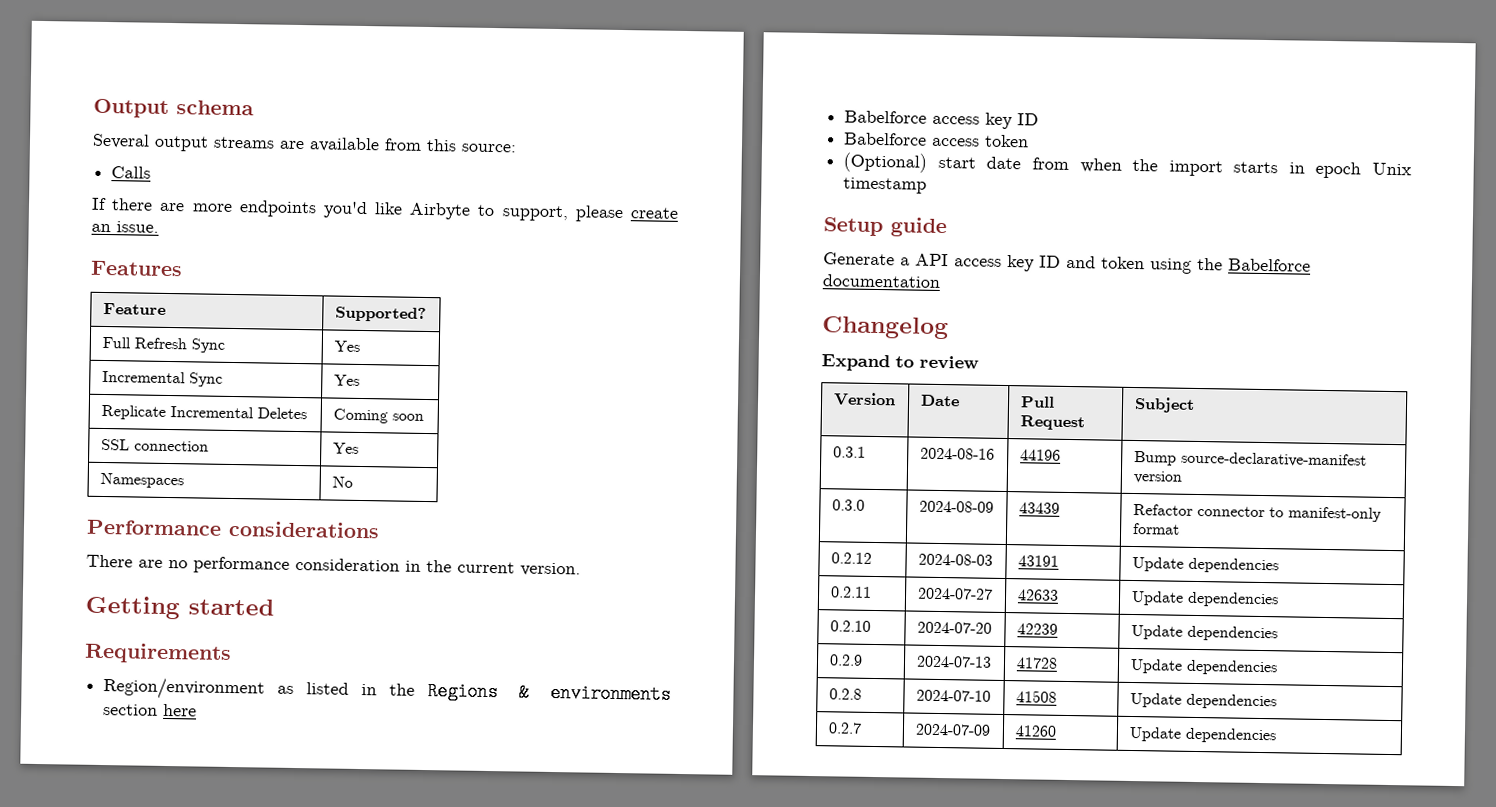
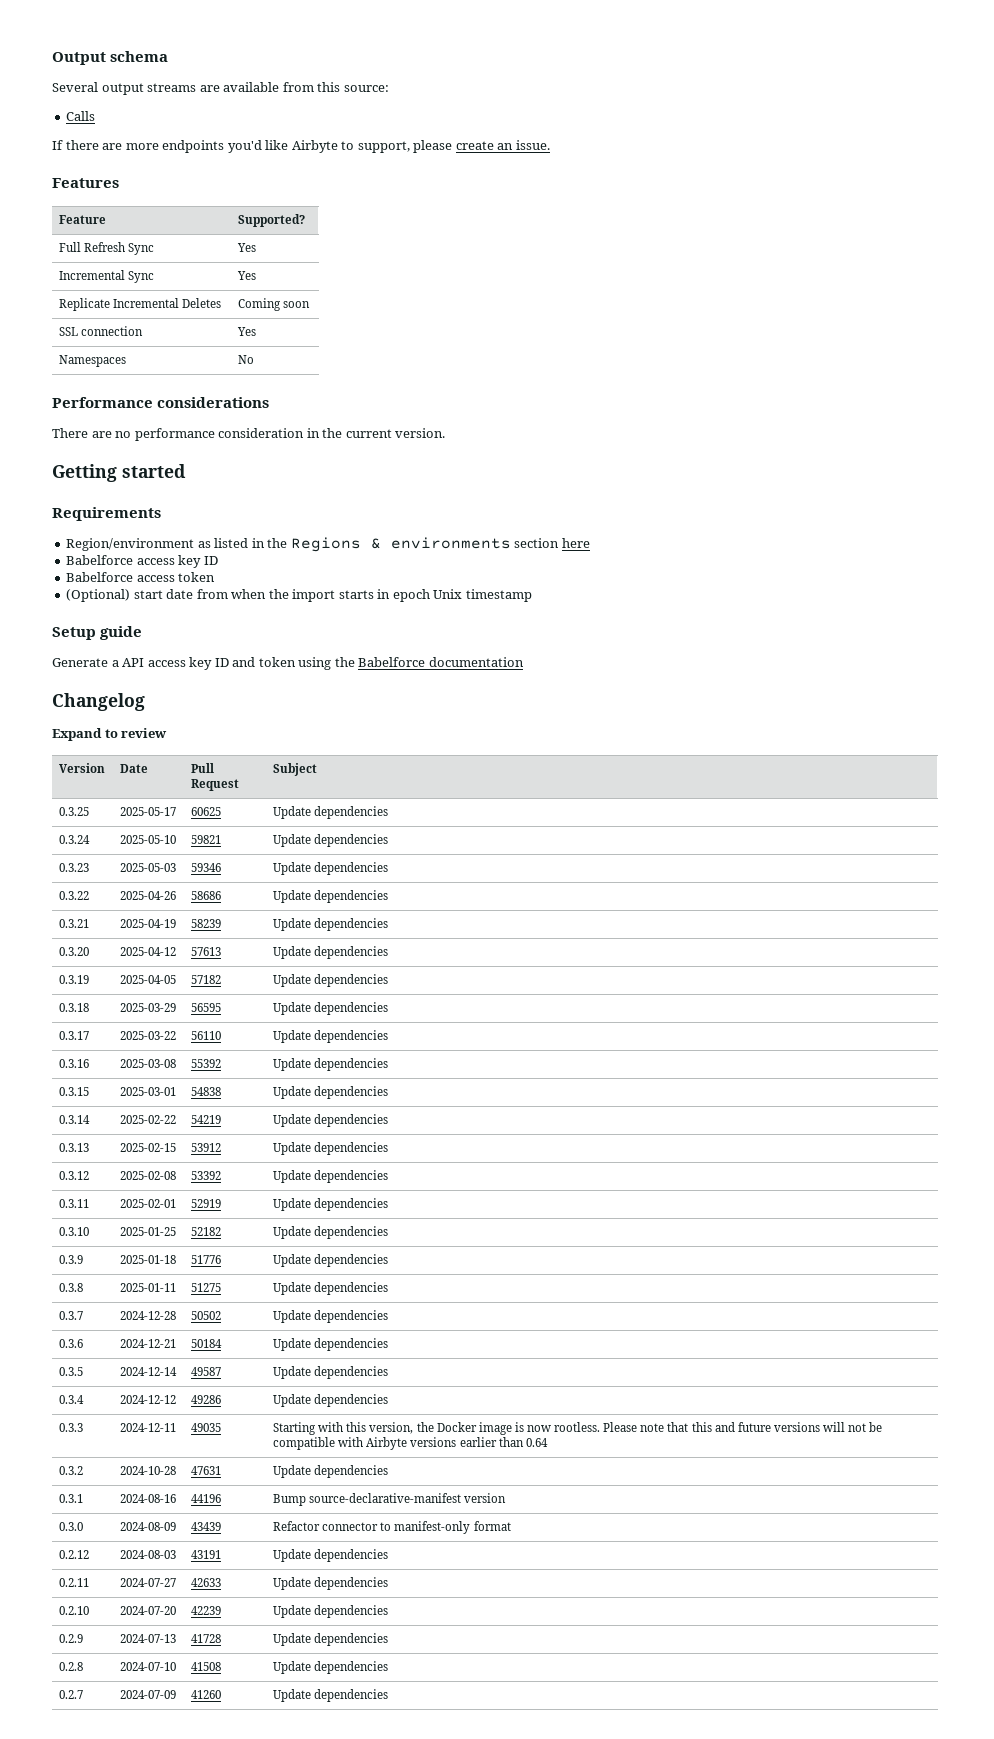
(1195, 404) none -> [59,807,90,816] [120,807,177,816] [191,807,222,816] [273,806,389,819] [59,835,91,844] [120,835,177,844] [191,835,222,844] [273,834,389,847] [59,863,90,872] [120,863,177,872] [191,863,222,872] [273,862,389,875] [59,891,90,900] [120,891,177,900] [191,891,222,900] [273,890,389,903] [59,919,90,928] [120,919,177,928] [191,919,222,928] [273,918,389,931] [59,947,90,956] [120,947,177,956] [191,947,222,956] [273,946,389,959] [59,975,90,984] [120,975,177,984] [191,975,222,984] [273,974,389,987] [59,1003,90,1012] [120,1003,177,1012] [191,1003,222,1012] [273,1002,389,1015] [59,1031,90,1040] [120,1031,177,1040] [191,1031,222,1040] [273,1030,389,1043] [59,1059,90,1068] [120,1059,177,1068] [191,1059,222,1068] [273,1058,389,1071] [59,1087,90,1096] [120,1087,177,1096] [191,1087,222,1096] [273,1086,389,1099] [59,1115,91,1124] [120,1115,177,1124] [191,1115,222,1124] [273,1114,389,1127] [59,1143,90,1152] [120,1143,177,1152] [191,1143,222,1152] [273,1142,389,1155] [59,1171,90,1180] [120,1171,177,1180] [191,1171,222,1180] [273,1170,389,1183] [59,1199,90,1208] [120,1199,177,1208] [191,1199,222,1208] [273,1198,389,1211] [59,1227,90,1236] [120,1227,177,1236] [191,1227,222,1236] [273,1226,389,1239] [59,1255,84,1264] [120,1255,177,1264] [191,1255,222,1264] [273,1254,389,1267] [59,1283,84,1292] [120,1283,177,1292] [191,1283,222,1292] [273,1282,389,1295] [59,1311,84,1320] [120,1311,177,1320] [191,1311,222,1320] [273,1310,389,1323] [59,1339,84,1348] [120,1339,177,1348] [191,1339,223,1348] [273,1338,389,1351] [59,1367,84,1376] [120,1367,178,1376] [191,1367,222,1376] [273,1366,389,1379] [59,1395,85,1404] [120,1395,177,1404] [191,1395,222,1404] [273,1394,389,1407] [59,1423,84,1432] [120,1423,177,1432] [191,1423,222,1432] [273,1422,883,1435] [273,1437,548,1450] [59,1466,84,1475] [120,1466,177,1475] [191,1466,222,1475] [273,1465,389,1478] // 0.3.25 | 2025-05-17 | 60625 | Update dependencies // 0.3.24 | 2025-05-10 | 59821 | Update dependencies // 0.3.23 | 2025-05-03 | 59346 | Update dependencies // 0.3.22 | 2025-04-26 | 58686 | Update dependencies // 0.3.21 | 2025-04-19 | 58239 | Update dependencies // 0.3.20 | 2025-04-12 | 57613 | Update dependencies // 0.3.19 | 2025-04-05 | 57182 | Update dependencies // 0.3.18 | 2025-03-29 | 56595 | Update dependencies // 0.3.17 | 2025-03-22 | 56110 | Update dependencies // 0.3.16 | 2025-03-08 | 55392 | Update dependencies // 0.3.15 | 2025-03-01 | 54838 | Update dependencies // 0.3.14 | 2025-02-22 | 54219 | Update dependencies // 0.3.13 | 2025-02-15 | 53912 | Update dependencies // 0.3.12 | 2025-02-08 | 53392 | Update dependencies // 0.3.11 | 2025-02-01 | 52919 | Update dependencies // 0.3.10 | 2025-01-25 | 52182 | Update dependencies // 0.3.9 | 2025-01-18 | 51776 | Update dependencies // 0.3.8 | 2025-01-11 | 51275 | Update dependencies // 0.3.7 | 2024-12-28 | 50502 | Update dependencies // 0.3.6 | 2024-12-21 | 50184 | Update dependencies // 0.3.5 | 2024-12-14 | 49587 | Update dependencies // 0.3.4 | 2024-12-12 | 49286 | Update dependencies // 0.3.3 | 2024-12-11 | 49035 | Starting with this version, the Docker image is now rootless. Please note that this and future versions will not be compatible with Airbyte versions earlier than 0.64 // 0.3.2 | 2024-10-28 | 47631 | Update dependencies

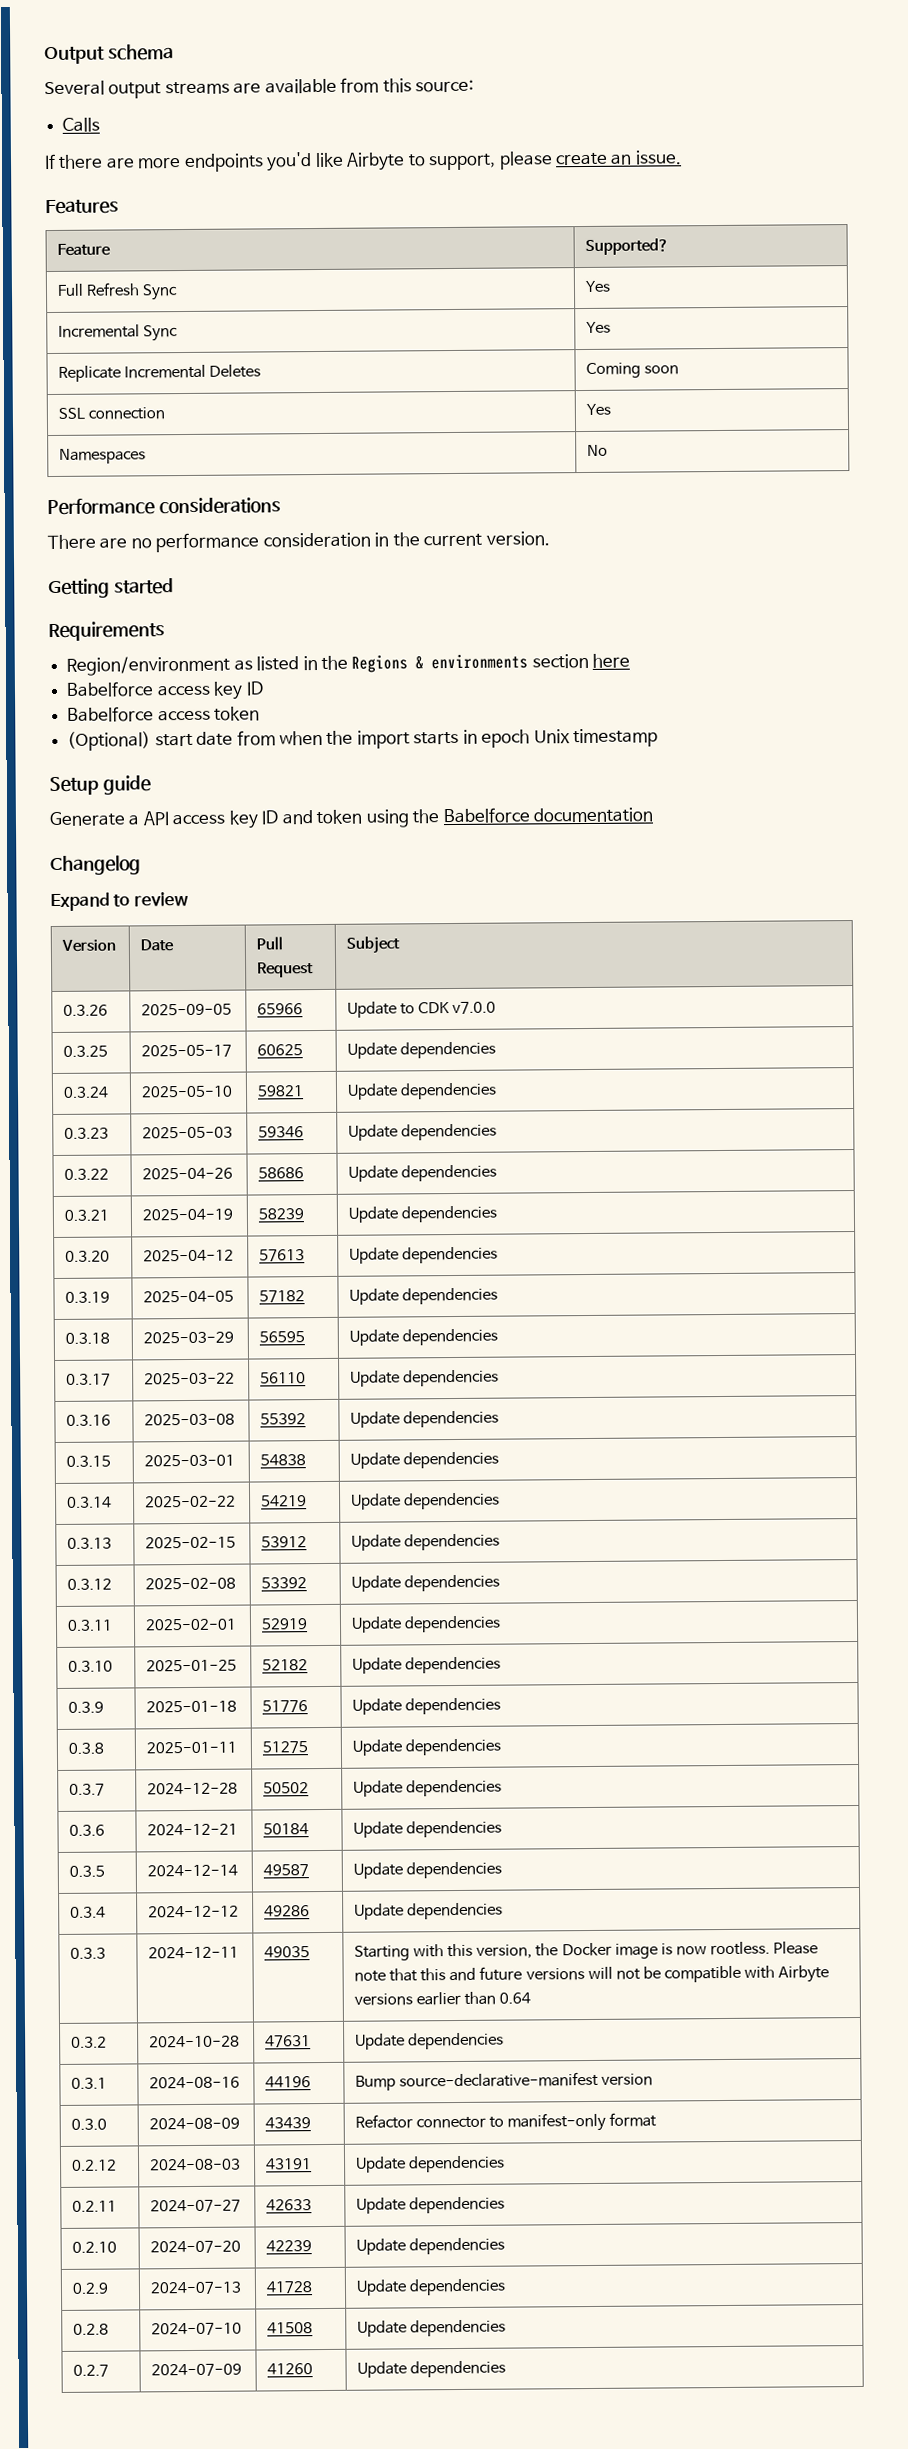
(318, 769) none -> [63,1004,109,1016] [141,1003,233,1016] [257,1003,304,1015] [347,1001,497,1018] // 0.3.26 | 2025-09-05 | 65966 | Update to CDK v7.0.0

